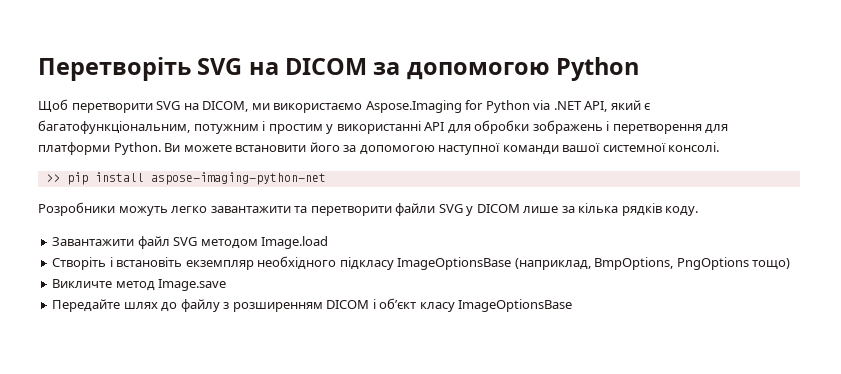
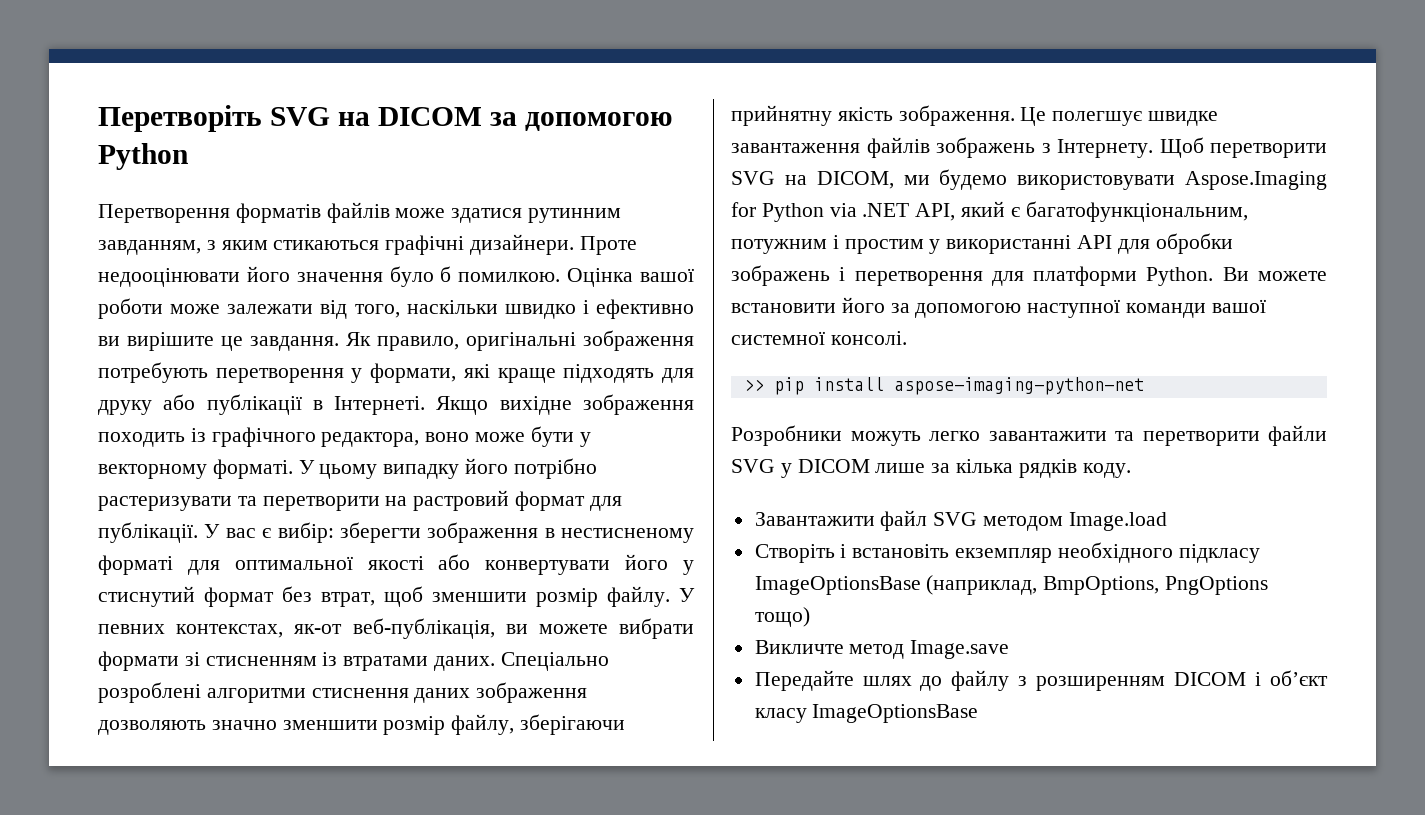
(640, 69) none -> [98,202,622,223] [98,234,637,255] [98,266,694,287] [98,298,694,319] [98,330,694,351] [98,362,694,383] [98,394,694,415] [98,426,591,447] [98,458,597,479] [98,490,622,511] [98,522,694,543] [98,554,694,575] [98,586,695,607] [98,618,694,639] [98,651,609,671] [98,682,588,703] [98,714,626,735] [731,105,1219,126] [731,137,1153,158] Перетворення форматів файлів може здатися рутинним завданням, з яким стикаються графічні дизайнери. Проте недооцінювати його значення було б помилкою. Оцінка вашої роботи може залежати від того, наскільки швидко і ефективно ви вирішите це завдання. Як правило, оригінальні зображення потребують перетворення у формати, які краще підходять для друку або публікації в Інтернеті. Якщо вихідне зображення походить із графічного редактора, воно може бути у векторному форматі. У цьому випадку його потрібно растеризувати та перетворити на растровий формат для публікації. У вас є вибір: зберегти зображення в нестисненому форматі для оптимальної якості або конвертувати його у стиснутий формат без втрат, щоб зменшити розмір файлу. У певних контекстах, як-от веб-публікація, ви можете вибрати формати зі стисненням із втратами даних. Спеціально розроблені алгоритми стиснення даних зображення дозволяють значно зменшити розмір файлу, зберігаючи прийнятну якість зображення. Це полегшує швидке завантаження файлів зображень з Інтернету.
[273,103,363,113] використаємо -> [939,169,1176,190] будемо використовувати

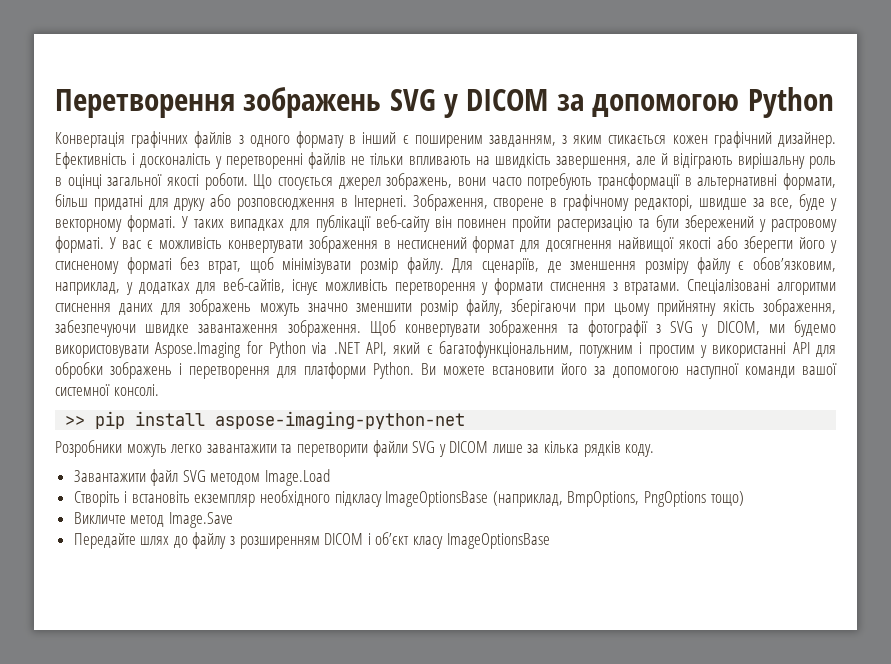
[98,105,370,132] Перетворіть SVG на -> [55,87,459,118] Перетворення зображень SVG у
[98,202,622,223] [98,234,637,255] [98,266,694,287] [98,298,694,319] [98,330,694,351] [98,362,655,383] Перетворення форматів файлів може здатися рутинним завданням, з яким стикаються графічні дизайнери. Проте недооцінювати його значення було б помилкою. Оцінка вашої роботи може залежати від того, наскільки швидко і ефективно ви вирішите це завдання. Як правило, оригінальні зображення потребують перетворення у формати, які краще підходять -> [55,131,836,148] [55,152,836,169] [55,173,836,190] [55,194,143,211] Конвертація графічних файлів з одного формату в інший є поширеним завданням, з яким стикається кожен графічний дизайнер. Ефективність і досконалість у перетворенні файлів не тільки впливають на швидкість завершення, але й відіграють вирішальну роль в оцінці загальної якості роботи. Що стосується джерел зображень, вони часто потребують трансформації в альтернативні формати, більш придатні
[206,394,302,415] публікації -> [237,198,336,211] розповсюдження
[436,394,694,415] [98,426,591,447] [98,458,597,479] [98,490,622,511] [98,522,694,543] [98,555,353,575] Якщо вихідне зображення походить із графічного редактора, воно може бути у векторному форматі. У цьому випадку його потрібно растеризувати та перетворити на растровий формат для публікації. У вас є вибір: зберегти зображення в нестисненому форматі для оптимальної -> [412,194,838,211] [55,215,837,232] [55,236,675,253] Зображення, створене в графічному редакторі, швидше за все, буде у векторному форматі. У таких випадках для публікації веб-сайту він повинен пройти растеризацію та бути збережений у растровому форматі. У вас є можливість конвертувати зображення в нестиснений формат для досягнення найвищої
[485,560,611,575] конвертувати -> [744,236,794,253] зберегти
[98,586,274,607] стиснутий формат -> [55,257,172,274] стисненому форматі
[432,592,527,602] зменшити -> [282,258,352,274] мінімізувати
[679,588,695,602] [98,618,694,639] [98,651,609,671] [98,682,588,703] [98,720,206,735] У певних контекстах, як-от веб-публікація, ви можете вибрати формати зі стисненням із втратами даних. Спеціально розроблені алгоритми стиснення даних зображення дозволяють -> [452,257,836,274] [55,278,837,295] [55,299,300,316] Для сценаріїв, де зменшення розміру файлу є обов’язковим, наприклад, у додатках для веб-сайтів, існує можливість перетворення у формати стиснення з втратами. Спеціалізовані алгоритми стиснення даних для зображень можуть
[731,105,1219,126] [731,137,1327,158] [731,171,807,185] прийнятну якість зображення. Це полегшує швидке завантаження файлів зображень з Інтернету. Щоб перетворити SVG на -> [584,299,836,316] [55,320,709,337] при цьому прийнятну якість зображення, забезпечуючи швидке завантаження зображення. Щоб конвертувати зображення та фотографії з SVG у
[1068,512,1167,531] Image.load -> [265,469,331,486] Image.Load
[910,640,1010,659] Image.save -> [168,512,233,528] Image.Save

